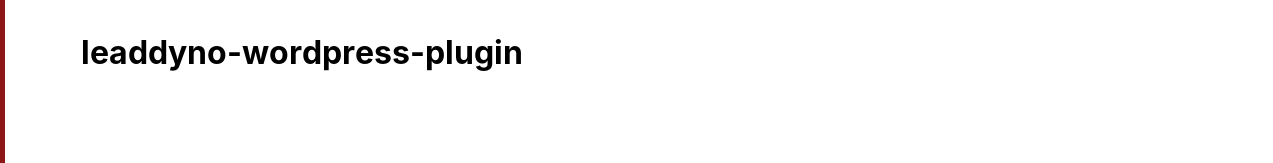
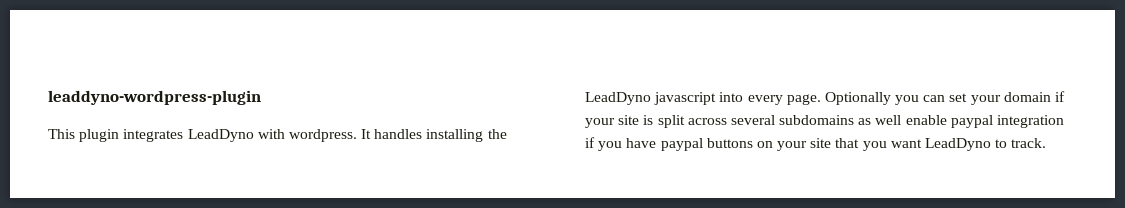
(523, 55) none -> [48,129,507,142] [585,91,1066,105] [585,115,1065,128] [585,137,1047,151] // This plugin integrates LeadDyno with wordpress. It handles installing the LeadDyno javascript into every page. Optionally you can set your domain if your site is split across several subdomains as well enable paypal integration if you have paypal buttons on your site that you want LeadDyno to track.

